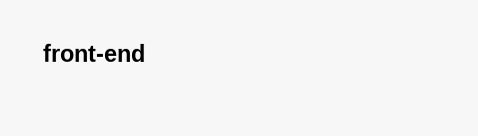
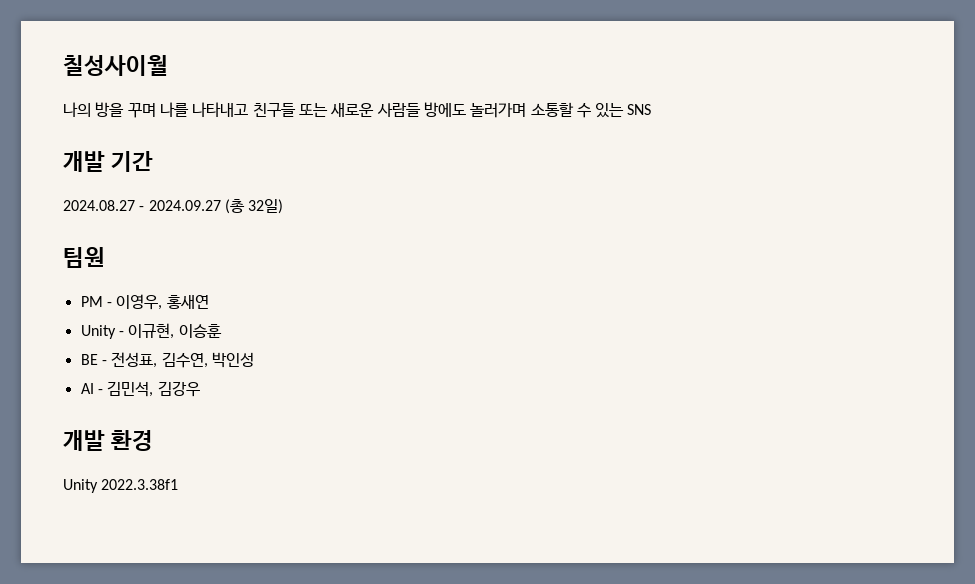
[43,43,146,62] front-end -> [63,55,168,76] [63,102,652,118] [63,151,154,172] [63,199,284,214] [63,247,105,268] [80,294,209,310] [80,323,222,339] [80,352,254,368] [80,381,200,397] [63,430,154,451] [63,479,179,493] 칠성사이월 // 나의 방을 꾸며 나를 나타내고 친구들 또는 새로운 사람들 방에도 놀러가며 소통할 수 있는 SNS // 개발 기간 // 2024.08.27 - 2024.09.27 (총 32일) // 팀원 // PM - 이영우, 홍새연 // Unity - 이규현, 이승훈 // BE - 전성표, 김수연, 박인성 // AI - 김민석, 김강우 // 개발 환경 // Unity 2022.3.38f1

